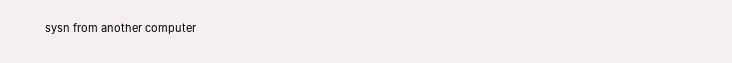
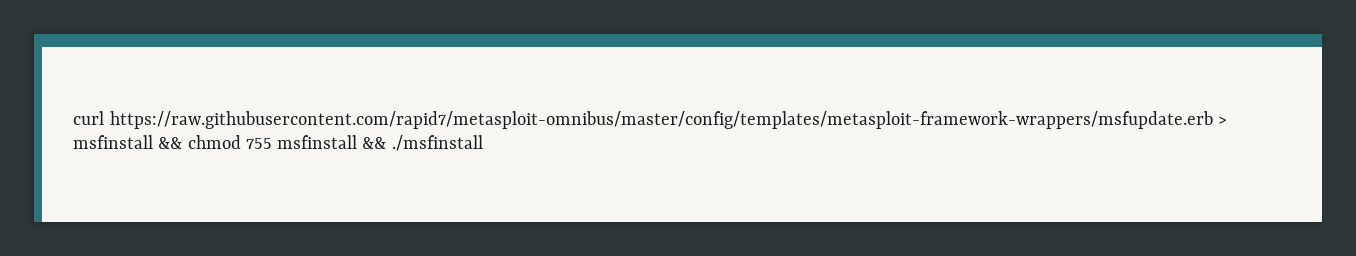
[45,23,196,35] sysn from another computer -> [73,111,1227,129] [73,135,483,151] curl https://raw.githubusercontent.com/rapid7/metasploit-omnibus/master/config/templates/metasploit-framework-wrappers/msfupdate.erb > msfinstall && chmod 755 msfinstall && ./msfinstall

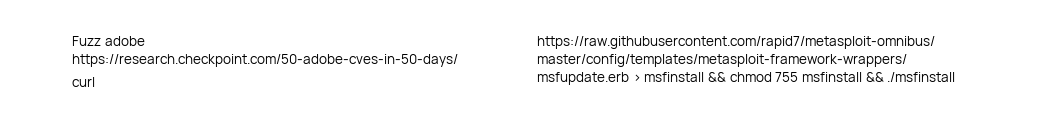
(73, 118) none -> [72,36,145,46] [72,54,458,67] Fuzz adobe https://research.checkpoint.com/50-adobe-cves-in-50-days/ //

